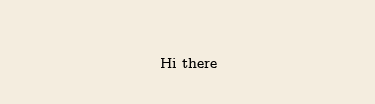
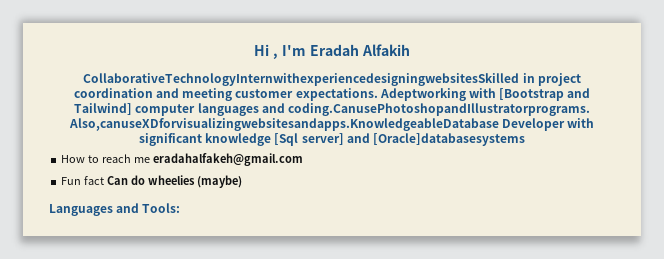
[181,58,217,68] there -> [273,44,410,59] [83,73,581,86] [73,88,591,101] [74,103,590,116] [68,118,595,131] [138,133,526,146] [61,153,303,166] [61,175,242,188] [49,203,181,216] , I'm Eradah Alfakih // CollaborativeTechnologyInternwithexperiencedesigningwebsitesSkilled in project coordination and meeting customer expectations. Adeptworking with [Bootstrap and Tailwind] computer languages and coding.CanusePhotoshopandIllustratorprograms. Also,canuseXDforvisualizingwebsitesandapps.KnowledgeableDatabase Developer with significant knowledge [Sql server] and [Oracle]databasesystems // How to reach me eradahalfakeh@gmail.com // Fun fact Can do wheelies (maybe) // Languages and Tools:

